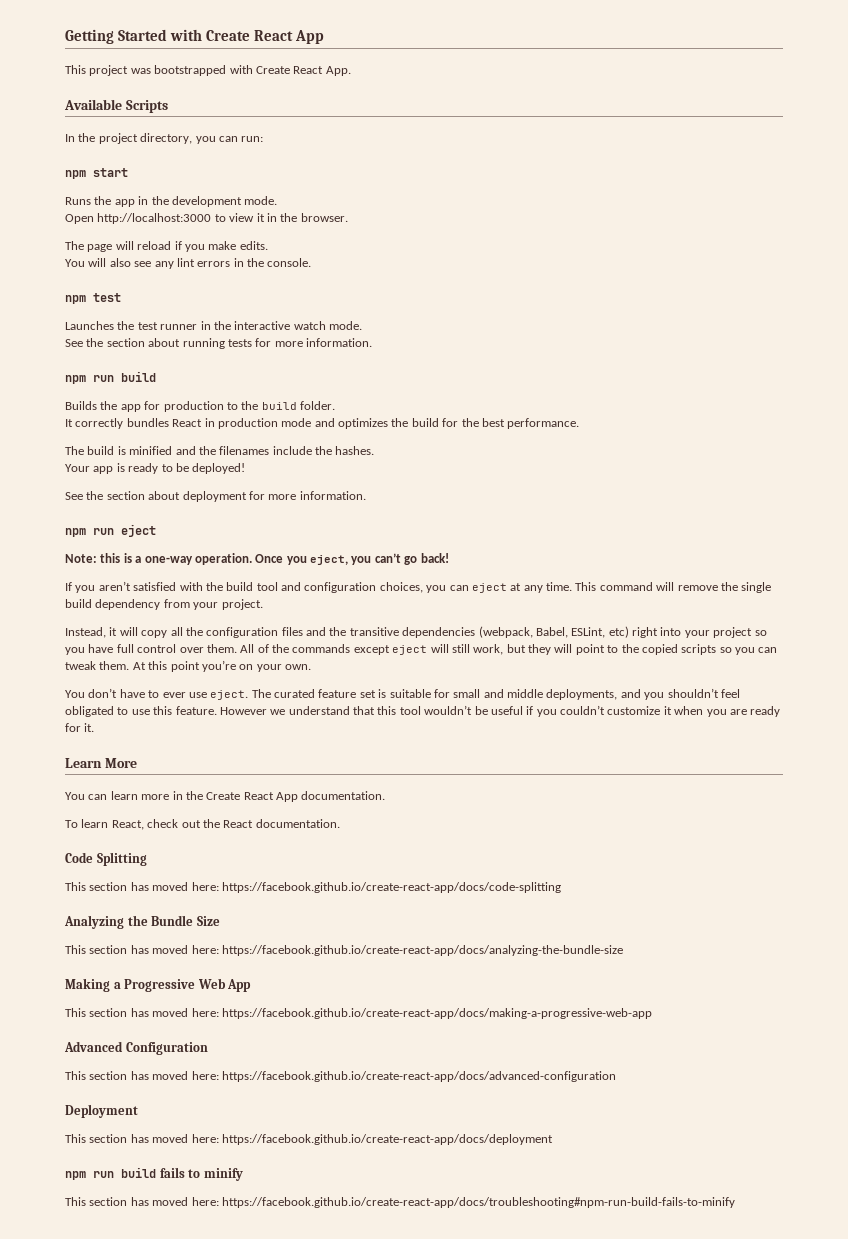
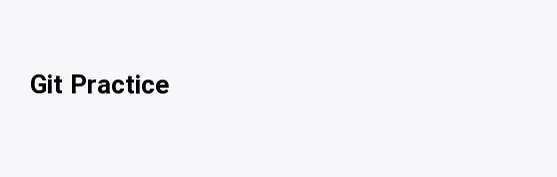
[65,29,325,44] [65,65,351,76] [64,99,168,113] [65,133,264,144] [65,168,128,179] [65,196,278,207] [65,213,348,224] [65,241,268,252] [65,258,312,269] [65,293,121,304] [65,321,362,330] [65,338,372,349] [65,371,156,384] [65,401,335,412] [65,418,580,429] [65,446,375,455] [65,463,246,474] [65,491,366,502] [65,524,156,537] [65,553,449,565] [65,581,772,593] [65,599,263,610] [65,626,767,638] [65,644,778,655] [65,660,311,672] [65,688,740,700] [65,705,781,717] [65,723,95,732] [65,758,137,768] [65,791,386,802] [65,819,340,830] [65,852,147,866] [65,882,561,893] [64,915,220,929] [65,945,623,956] [65,978,252,992] [65,1008,652,1019] [64,1041,208,1055] [65,1071,616,1082] [65,1104,138,1118] [65,1134,553,1145] [65,1167,243,1181] [65,1197,735,1208] Getting Started with Create React App // This project was bootstrapped with Create React App. // Available Scripts // In the project directory, you can run: // npm start // Runs the app in the development mode. // Open http://localhost:3000 to view it in the browser. // The page will reload if you make edits. // You will also see any lint errors in the console. // npm test // Launches the test runner in the interactive watch mode. // See the section about running tests for more information. // npm run build // Builds the app for production to the build folder. // It correctly bundles React in production mode and optimizes the build for the best performance. // The build is minified and the filenames include the hashes. // Your app is ready to be deployed! // See the section about deployment for more information. // npm run eject // Note: this is a one-way operation. Once you eject, you can’t go back! // If you aren’t satisfied with the build tool and configuration choices, you can eject at any time. This command will remove the single build dependency from your project. // Instead, it will copy all the configuration files and the transitive dependencies (webpack, Babel, ESLint, etc) right into your project so you have full control over them. All of the commands except eject will still work, but they will point to the copied scripts so you can tweak them. At this point you’re on your own. // You don’t have to ever use eject. The curated feature set is suitable for small and middle deployments, and you shouldn’t feel obligated to use this feature. However we understand that this tool wouldn’t be useful if you couldn’t customize it when you are ready for it. // Learn More // You can learn more in the Create React App documentation. // To learn React, check out the React documentation. // Code Splitting // This section has moved here: https://facebook.github.io/create-react-app/docs/code-splitting // Analyzing the Bundle Size // This section has moved here: https://facebook.github.io/create-react-app/docs/analyzing-the-bundle-size // Making a Progressive Web App // This section has moved here: https://facebook.github.io/create-react-app/docs/making-a-progressive-web-app // Advanced Configuration // This section has moved here: https://facebook.github.io/create-react-app/docs/advanced-configuration // Deployment // This section has moved here: https://facebook.github.io/create-react-app/docs/deployment // npm run build fails to minify // This section has moved here: https://facebook.github.io/create-react-app/docs/troubleshooting#npm-run-build-fails-to-minify -> [29,74,171,94] Git Practice

